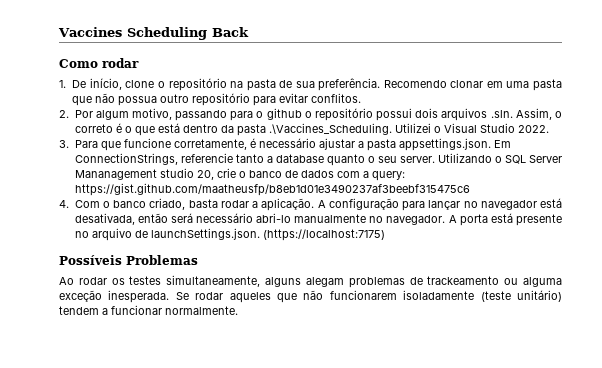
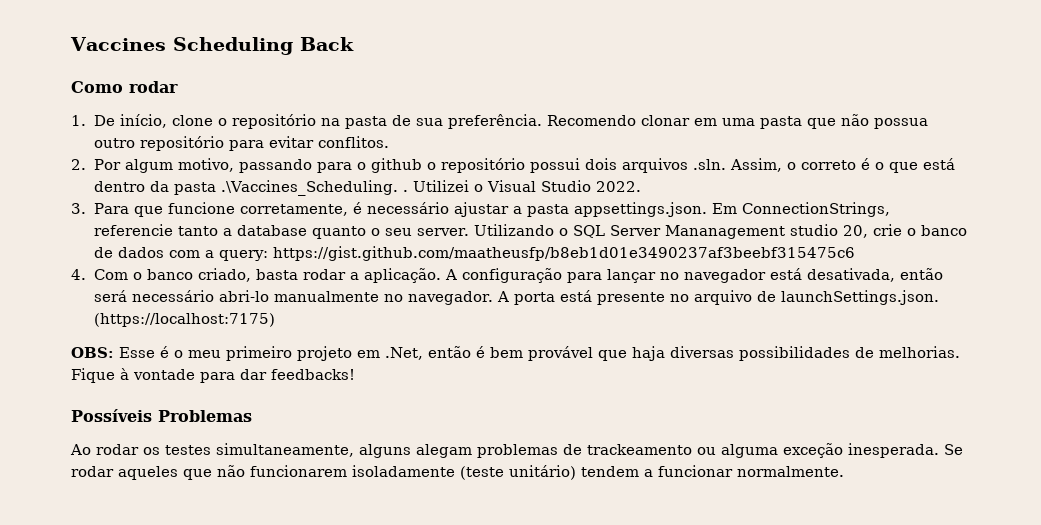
(392, 129) none -> [403,190,409,192] .
(385, 235) none -> [71,346,960,361] [71,368,355,383] // OBS: Esse é o meu primeiro projeto em .Net, então é bem provável que haja diversas possibilidades de melhorias. Fique à vontade para dar feedbacks!

